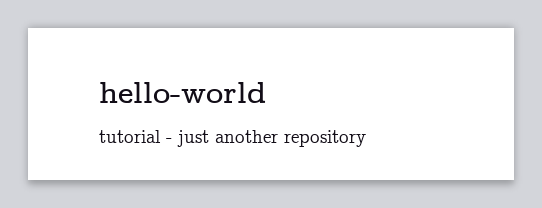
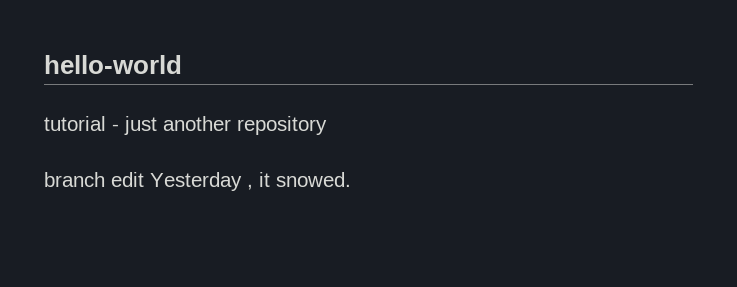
(366, 138) none -> [44,172,351,191] // branch edit Yesterday , it snowed.

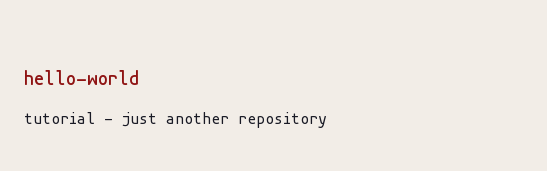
[44,172,351,191] // branch edit Yesterday , it snowed. -> (327, 120) none

